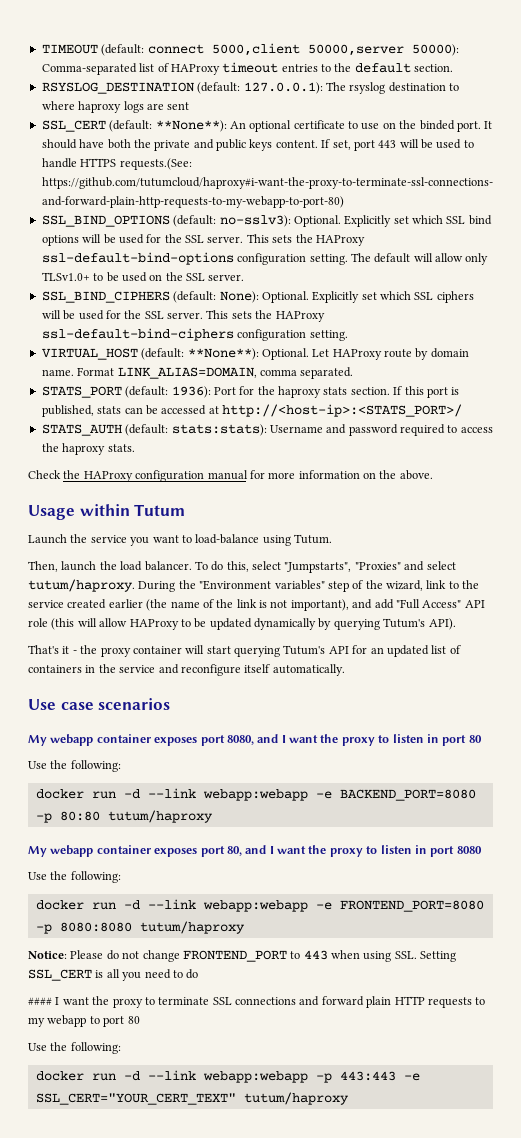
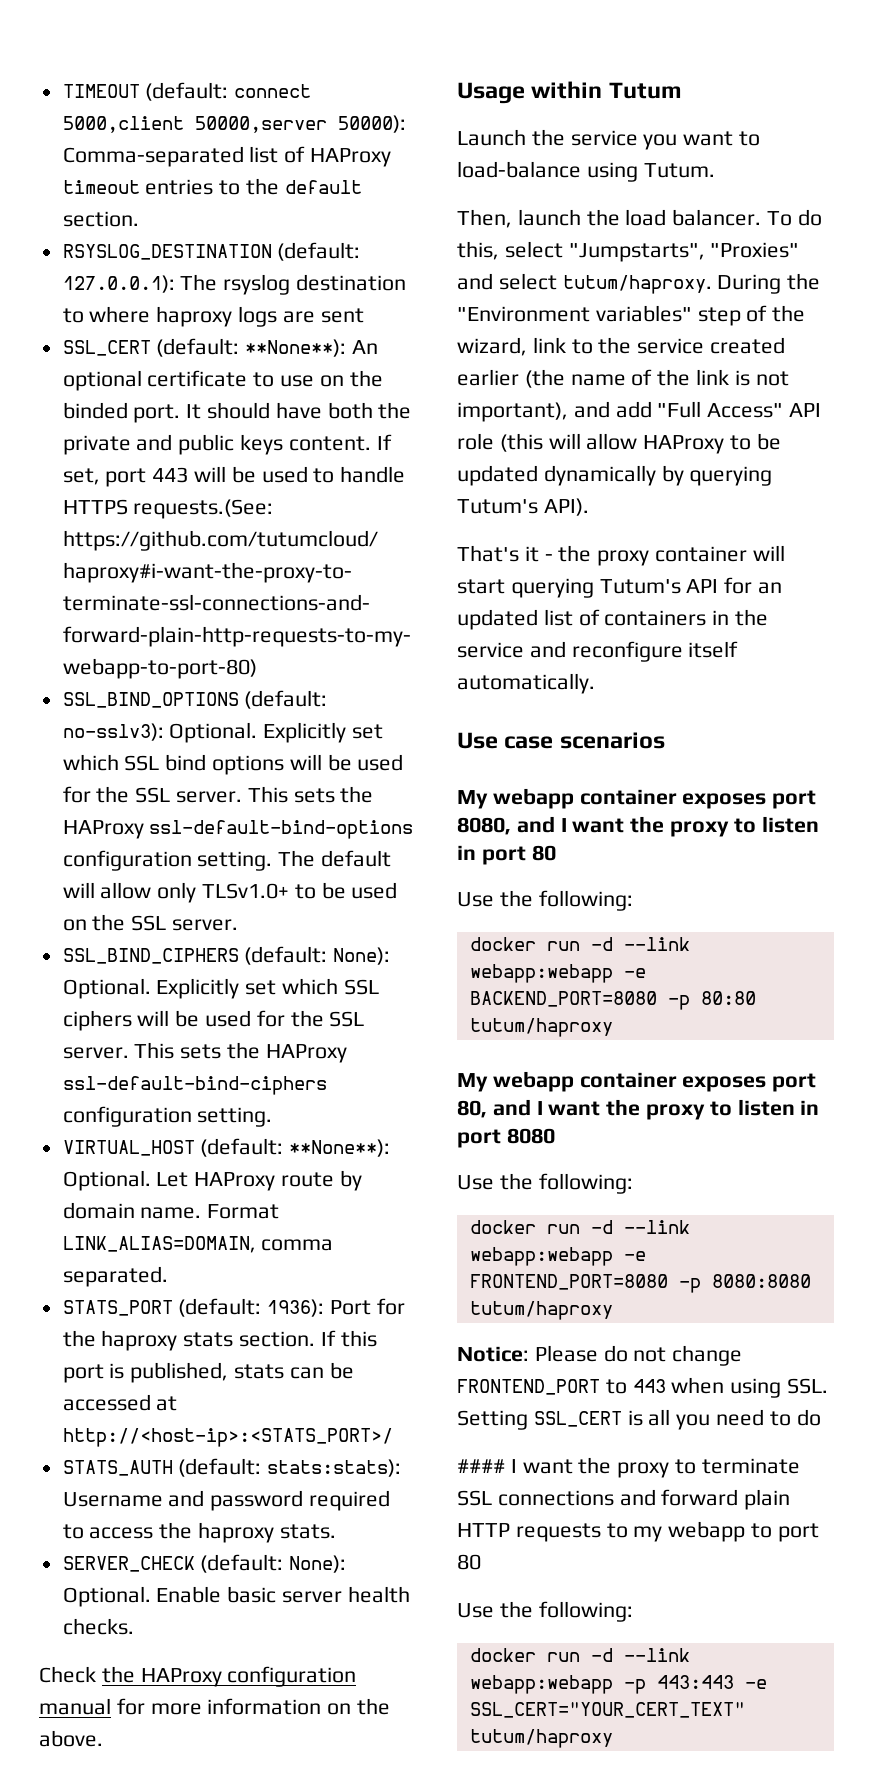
(135, 448) none -> [62,1554,347,1573] [62,1586,410,1607] [62,1618,134,1635] // SERVER_CHECK (default: None): Optional. Enable basic server health checks.

